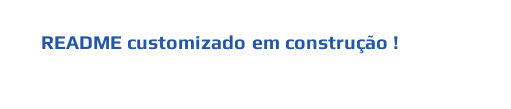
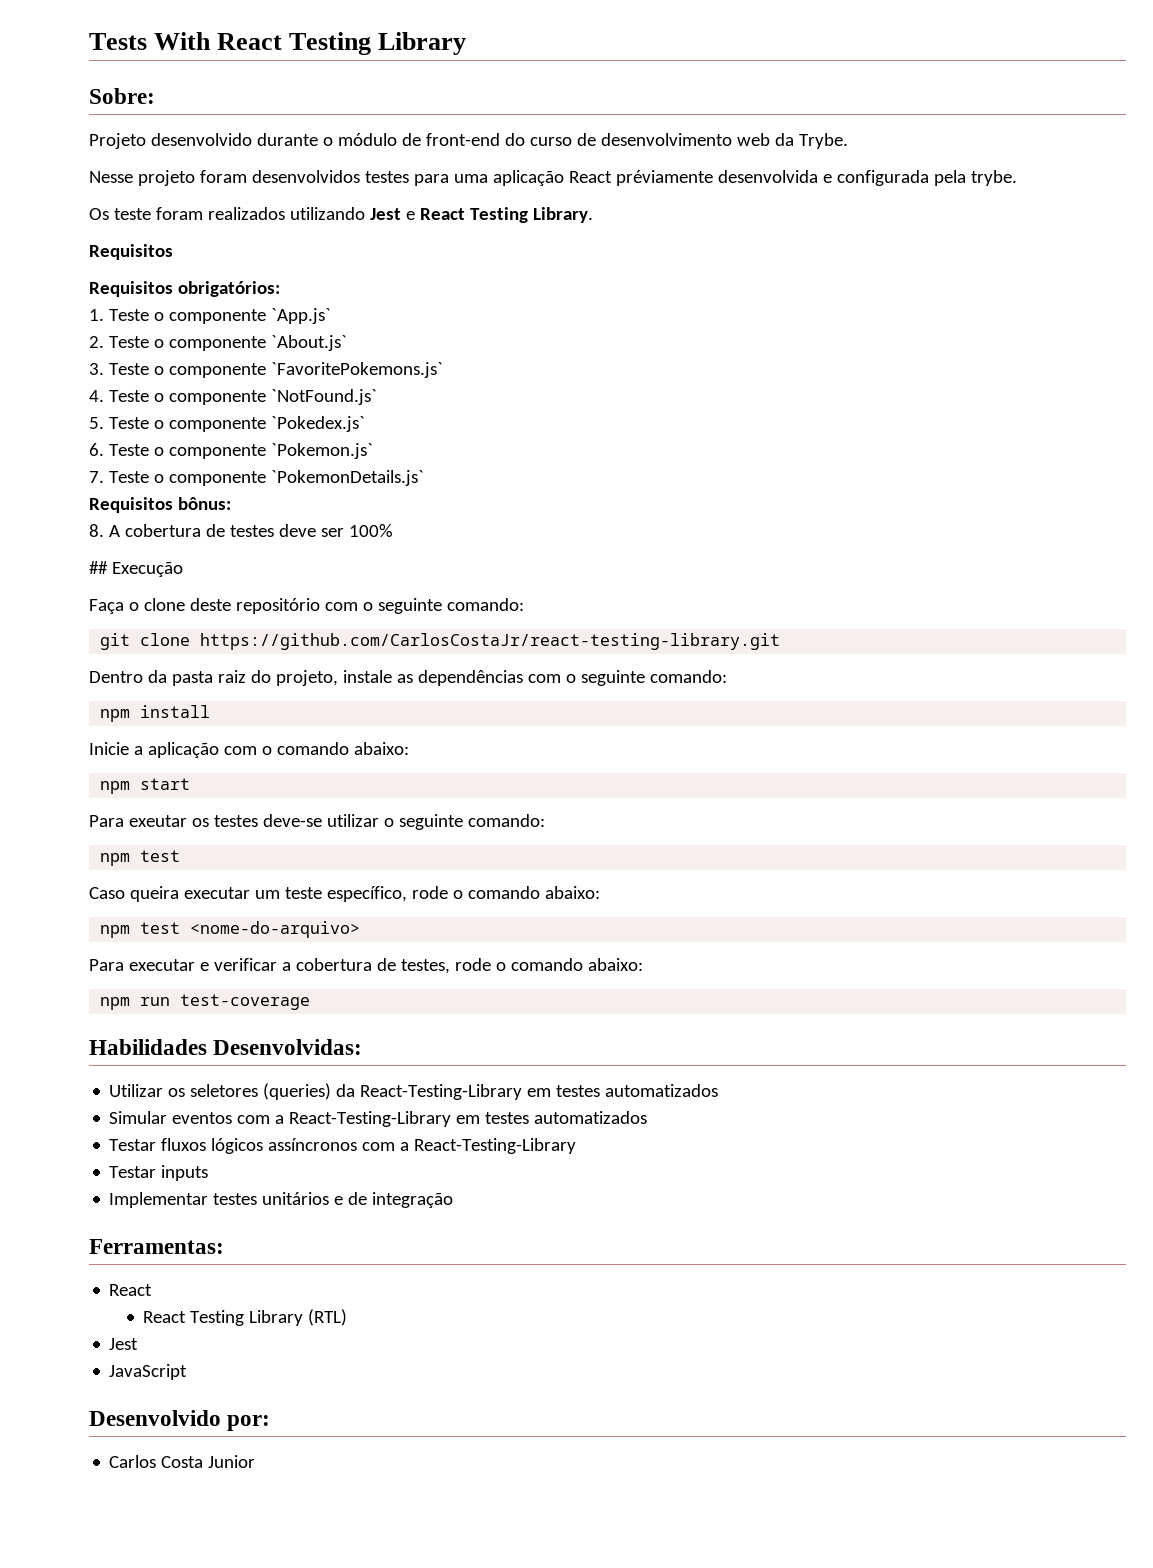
[41,35,400,54] README customizado em construção ! -> [89,32,467,55] [89,88,155,104] [89,133,848,149] [89,170,1017,186] [89,207,593,223] [89,244,173,260] [89,281,280,297] [89,308,331,324] [89,335,347,351] [89,362,443,378] [89,389,377,405] [89,416,365,432] [89,443,373,459] [89,470,424,486] [89,497,231,513] [89,524,393,537] [89,561,183,577] [89,598,524,614] [100,633,781,650] [89,670,727,686] [100,705,211,722] [89,742,409,758] [100,778,191,794] [89,814,545,830] [100,850,181,866] [89,886,600,902] [100,921,361,938] [89,958,643,974] [100,994,311,1010] [89,1039,363,1055] [109,1083,719,1100] [109,1111,648,1127] [109,1138,577,1154] [109,1165,209,1181] [109,1192,454,1208] [89,1239,224,1254] [109,1284,153,1296] [143,1309,348,1326] [109,1338,139,1350] [109,1364,188,1380] [89,1410,271,1431] [109,1455,256,1468] Tests With React Testing Library // Sobre: // Projeto desenvolvido durante o módulo de front-end do curso de desenvolvimento web da Trybe. // Nesse projeto foram desenvolvidos testes para uma aplicação React préviamente desenvolvida e configurada pela trybe. // Os teste foram realizados utilizando Jest e React Testing Library. // Requisitos // Requisitos obrigatórios: // 1. Teste o componente `App.js` // 2. Teste o componente `About.js` // 3. Teste o componente `FavoritePokemons.js` // 4. Teste o componente `NotFound.js` // 5. Teste o componente `Pokedex.js` // 6. Teste o componente `Pokemon.js` // 7. Teste o componente `PokemonDetails.js` // Requisitos bônus: // 8. A cobertura de testes deve ser 100% // ## Execução // Faça o clone deste repositório com o seguinte comando: // git clone https://github.com/CarlosCostaJr/react-testing-library.git // Dentro da pasta raiz do projeto, instale as dependências com o seguinte comando: // npm install // Inicie a aplicação com o comando abaixo: // npm start // Para exeutar os testes deve-se utilizar o seguinte comando: // npm test // Caso queira executar um teste específico, rode o comando abaixo: // npm test <nome-do-arquivo> // Para executar e verificar a cobertura de testes, rode o comando abaixo: // npm run test-coverage // Habilidades Desenvolvidas: // Utilizar os seletores (queries) da React-Testing-Library em testes automatizados // Simular eventos com a React-Testing-Library em testes automatizados // Testar fluxos lógicos assíncronos com a React-Testing-Library // Testar inputs // Implementar testes unitários e de integração // Ferramentas: // React // React Testing Library (RTL) // Jest // JavaScript // Desenvolvido por: // Carlos Costa Junior

